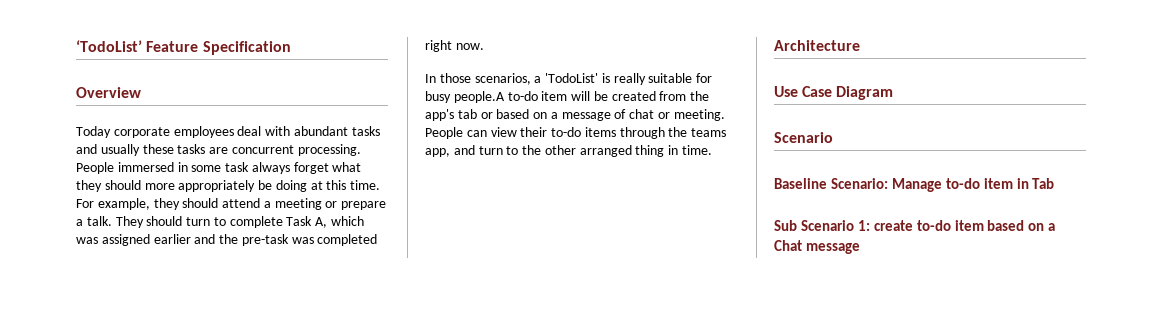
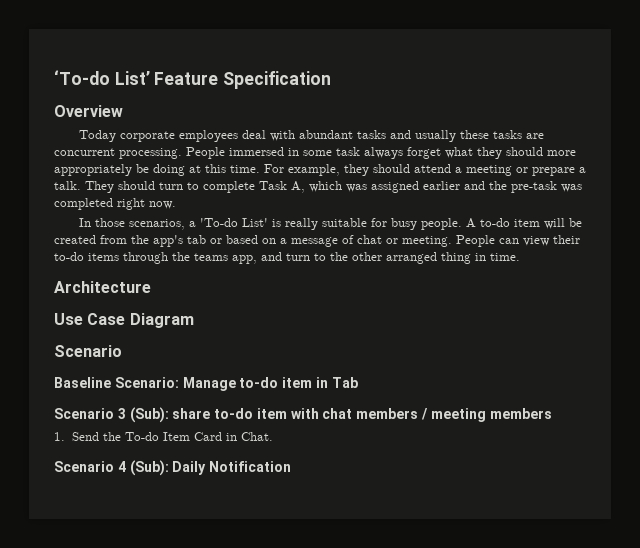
[76,40,142,52] ‘TodoList’ -> [54,70,150,85] ‘To-do List’
[545,73,599,83] 'TodoList' -> [200,218,269,227] 'To-do List'
[453,91,505,103] people.A -> [421,218,477,230] people. A
[774,220,1056,231] [774,240,860,254] Sub Scenario 1: create to-do item based on a Chat message -> [54,407,552,423] [54,432,273,441] [54,460,292,476] Scenario 3 (Sub): share to-do item with chat members / meeting members // 1. Send the To-do Item Card in Chat. // Scenario 4 (Sub): Daily Notification

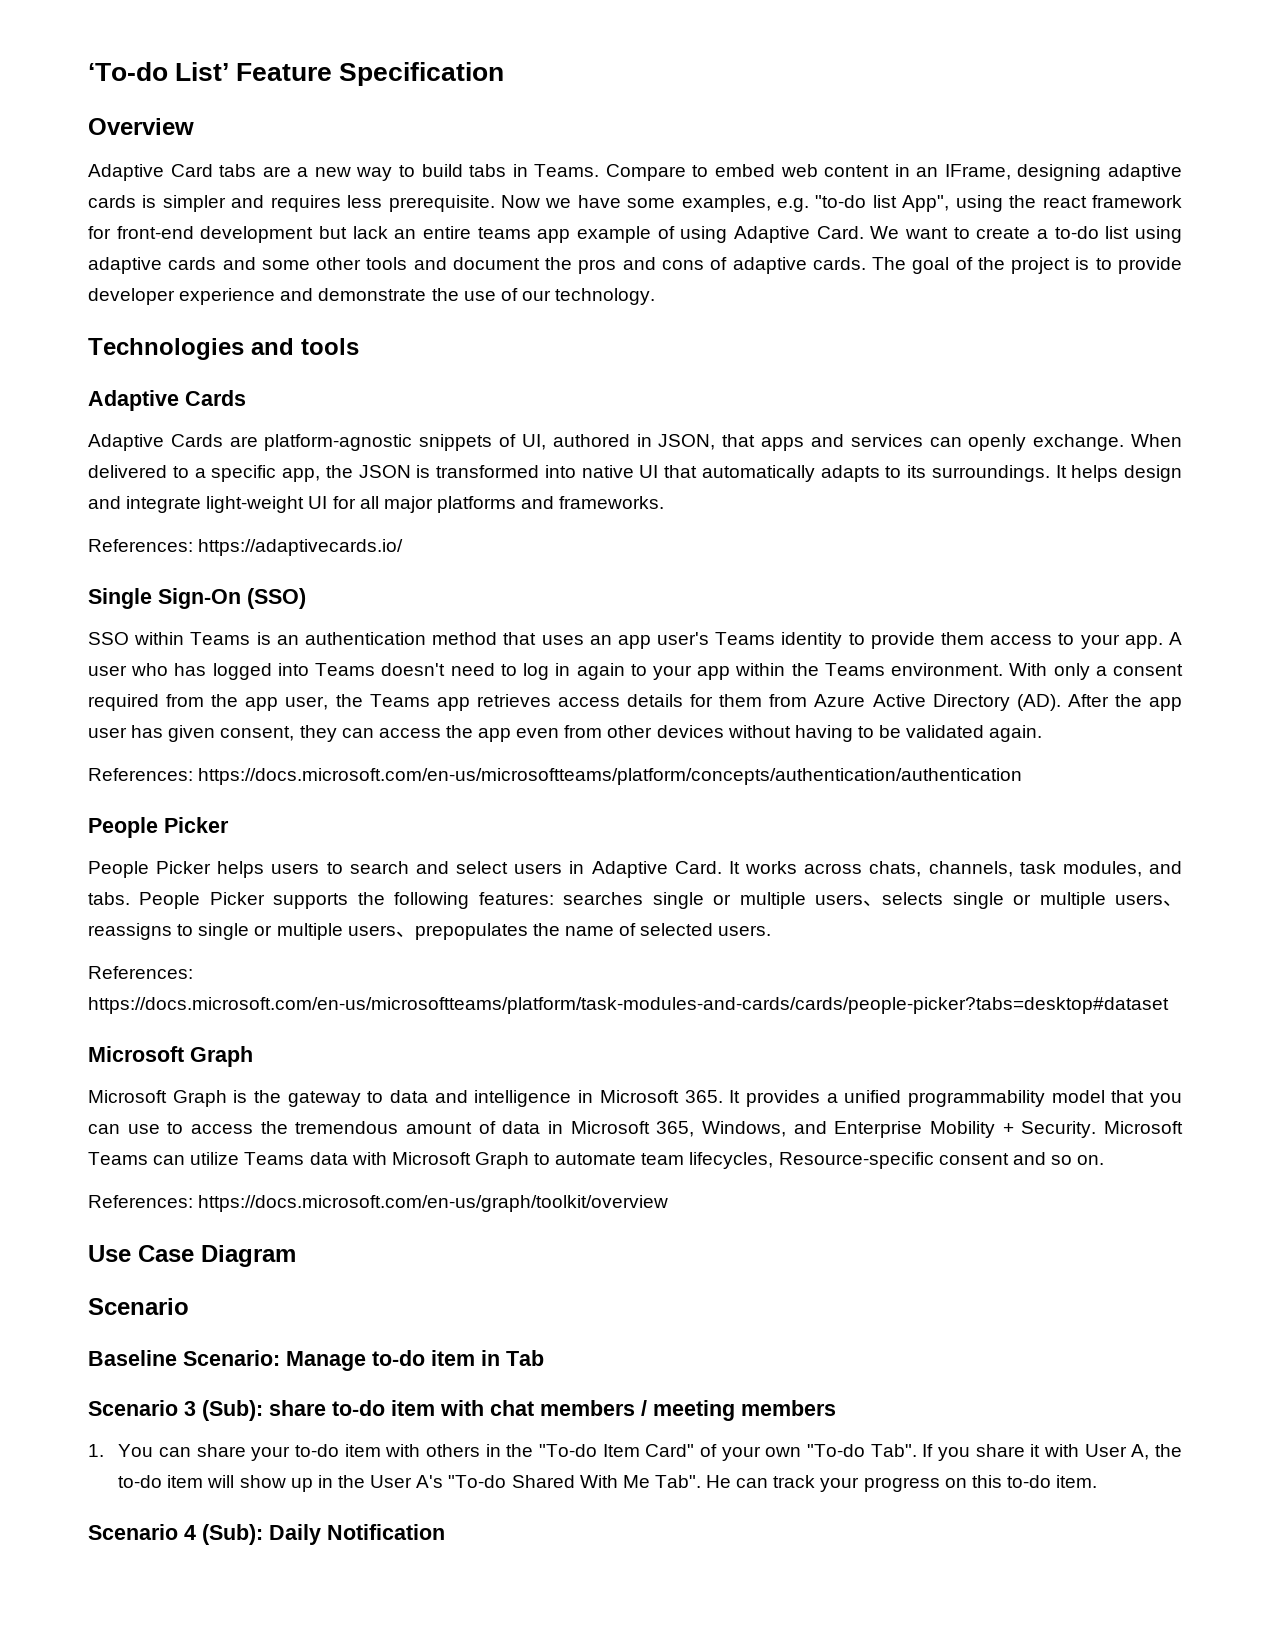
[79,130,545,142] [54,147,576,159] [54,164,586,176] [54,181,582,193] [54,198,176,210] [79,218,583,230] [54,235,580,247] [54,252,520,264] [54,281,151,293] Today corporate employees deal with abundant tasks and usually these tasks are concurrent processing. People immersed in some task always forget what they should more appropriately be doing at this time. For example, they should attend a meeting or prepare a talk. They should turn to complete Task A, which was assigned earlier and the pre-task was completed right now. // In those scenarios, a 'To-do List' is really suitable for busy people. A to-do item will be created from the app's tab or based on a message of chat or meeting. People can view their to-do items through the teams app, and turn to the other arranged thing in time. // Architecture -> [88,164,1182,181] [88,195,1183,212] [88,226,1182,243] [88,257,1182,274] [88,288,656,305] [88,338,359,360] [88,390,246,411] [88,434,1183,451] [88,465,1182,482] [88,496,665,513] [88,539,404,556] [88,588,306,609] [88,632,1182,649] [88,663,1184,680] [88,694,1183,711] [88,725,1043,742] [88,768,1023,785] [88,817,229,838] [88,861,1182,878] [88,892,1182,909] [88,923,772,940] [88,966,193,979] [88,997,1169,1014] [88,1046,253,1067] [88,1090,1183,1107] [88,1121,1183,1138] [88,1152,1105,1169] [88,1195,669,1212] Adaptive Card tabs are a new way to build tabs in Teams. Compare to embed web content in an IFrame, designing adaptive cards is simpler and requires less prerequisite. Now we have some examples, e.g. "to-do list App", using the react framework for front-end development but lack an entire teams app example of using Adaptive Card. We want to create a to-do list using adaptive cards and some other tools and document the pros and cons of adaptive cards. The goal of the project is to provide developer experience and demonstrate the use of our technology. // Technologies and tools // Adaptive Cards // Adaptive Cards are platform-agnostic snippets of UI, authored in JSON, that apps and services can openly exchange. When delivered to a specific app, the JSON is transformed into native UI that automatically adapts to its surroundings. It helps design and integrate light-weight UI for all major platforms and frameworks. // References: https://adaptivecards.io/ // Single Sign-On (SSO) // SSO within Teams is an authentication method that uses an app user's Teams identity to provide them access to your app. A user who has logged into Teams doesn't need to log in again to your app within the Teams environment. With only a consent required from the app user, the Teams app retrieves access details for them from Azure Active Directory (AD). After the app user has given consent, they can access the app even from other devices without having to be validated again. // References: https://docs.microsoft.com/en-us/microsoftteams/platform/concepts/authentication/authentication // People Picker // People Picker helps users to search and select users in Adaptive Card. It works across chats, channels, task modules, and tabs. People Picker supports the following features: searches single or multiple users、selects single or multiple users、reassigns to single or multiple users、prepopulates the name of selected users. // References: https://docs.microsoft.com/en-us/microsoftteams/platform/task-modules-and-cards/cards/people-picker?tabs=desktop#dataset // Microsoft Graph // Microsoft Graph is the gateway to data and intelligence in Microsoft 365. It provides a unified programmability model that you can use to access the tremendous amount of data in Microsoft 365, Windows, and Enterprise Mobility + Security. Microsoft Teams can utilize Teams data with Microsoft Graph to automate team lifecycles, Resource-specific consent and so on. // References: https://docs.microsoft.com/en-us/graph/toolkit/overview
[71,432,273,441] Send the To-do Item Card in Chat. -> [118,1444,1183,1461] [118,1475,1098,1492] You can share your to-do item with others in the "To-do Item Card" of your own "To-do Tab". If you share it with User A, the to-do item will show up in the User A's "To-do Shared With Me Tab". He can track your progress on this to-do item.

